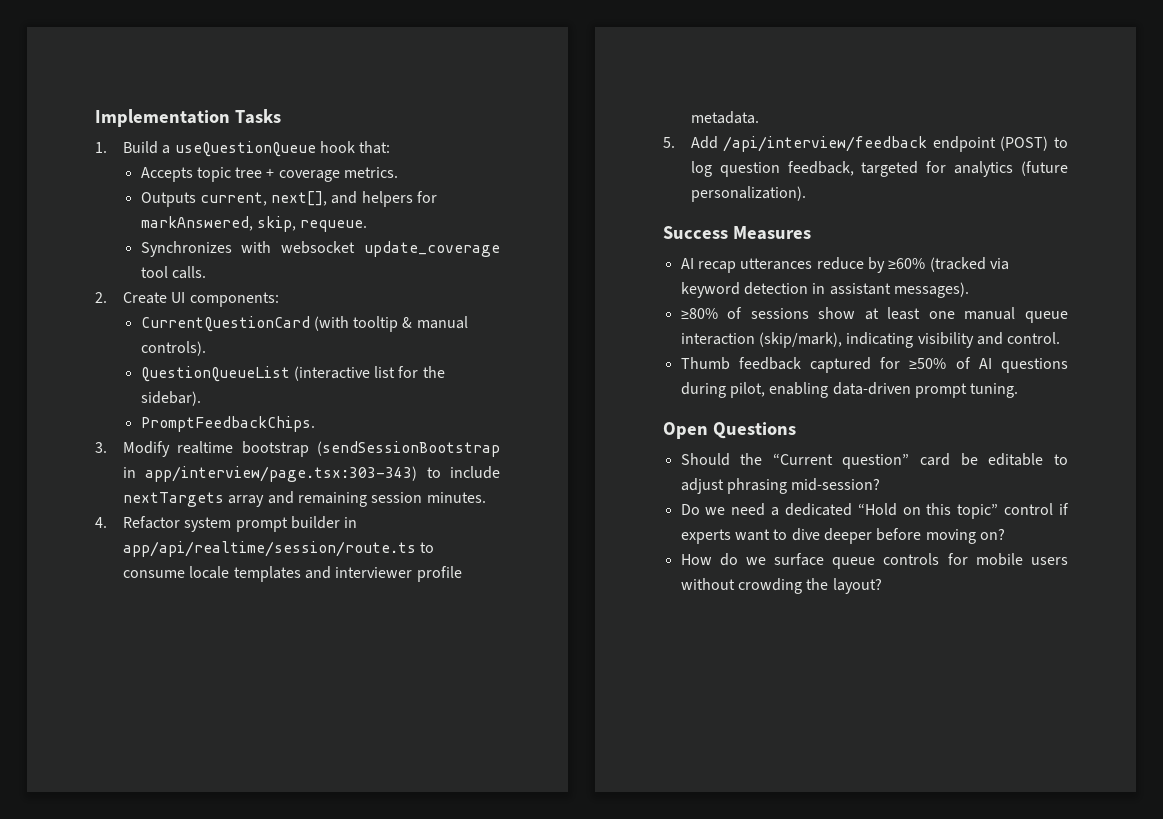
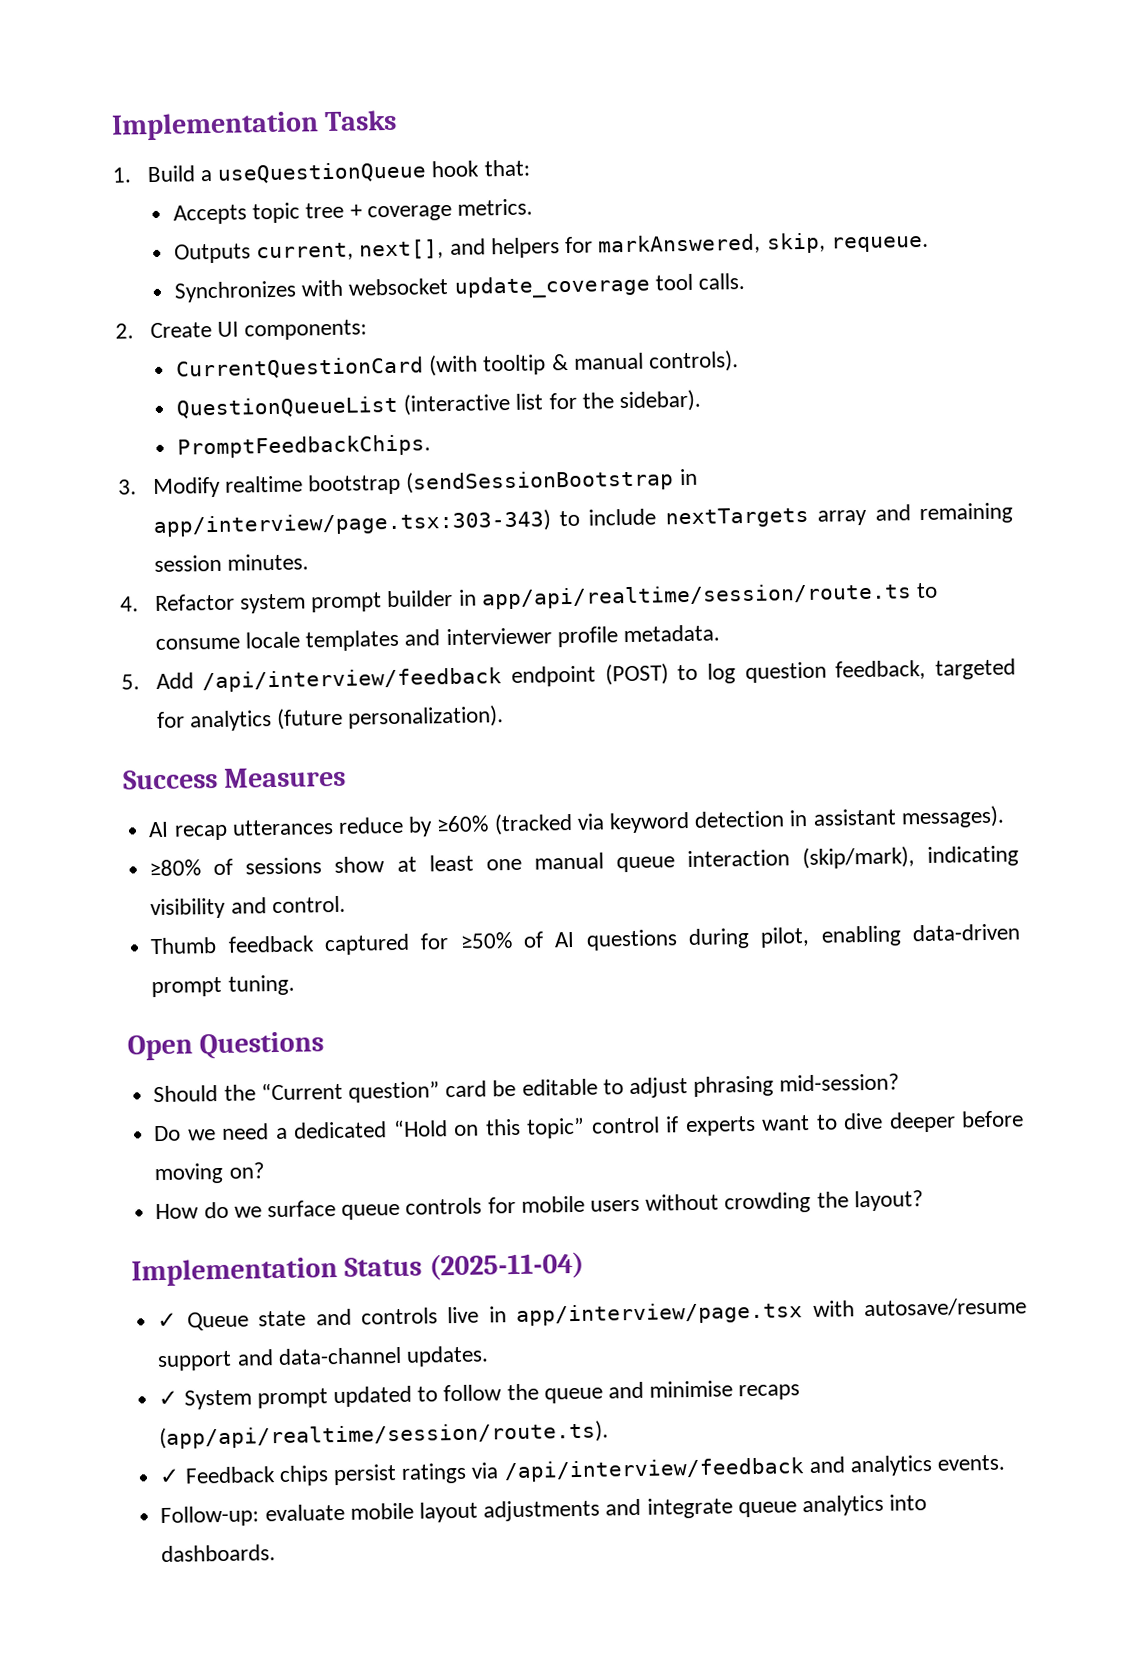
(882, 586) none -> [131,1251,584,1287] [157,1297,1027,1331] [157,1345,489,1372] [158,1380,801,1410] [159,1420,610,1450] [159,1454,1006,1487] [160,1494,928,1528] [161,1544,277,1563] // Implementation Status (2025-11-04) // ✓ Queue state and controls live in app/interview/page.tsx with autosave/resume support and data-channel updates. // ✓ System prompt updated to follow the queue and minimise recaps (app/api/realtime/session/route.ts). // ✓ Feedback chips persist ratings via /api/interview/feedback and analytics events. // Follow-up: evaluate mobile layout adjustments and integrate queue analytics into dashboards.

